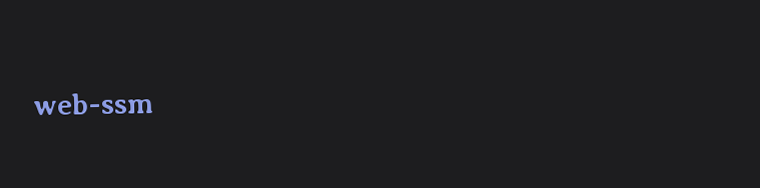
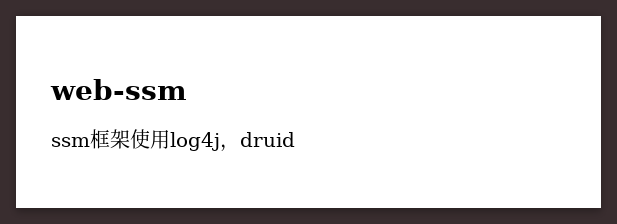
(154, 104) none -> [51,129,295,152] // ssm框架使用log4j，druid

